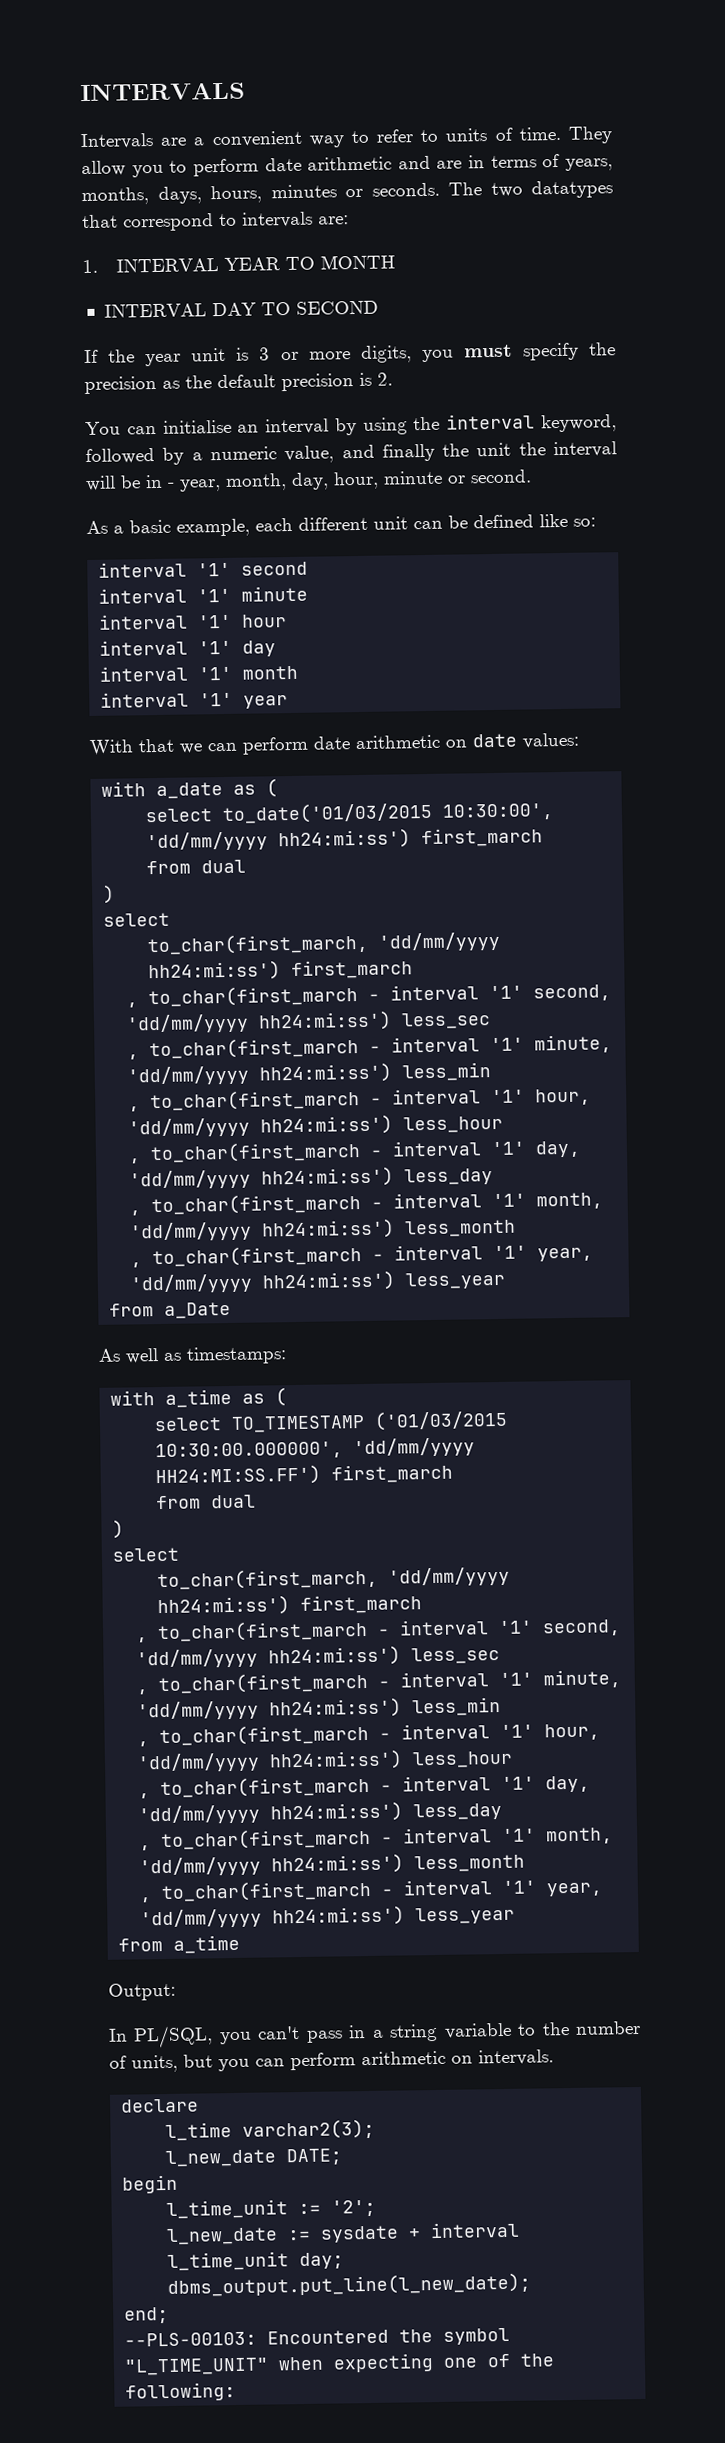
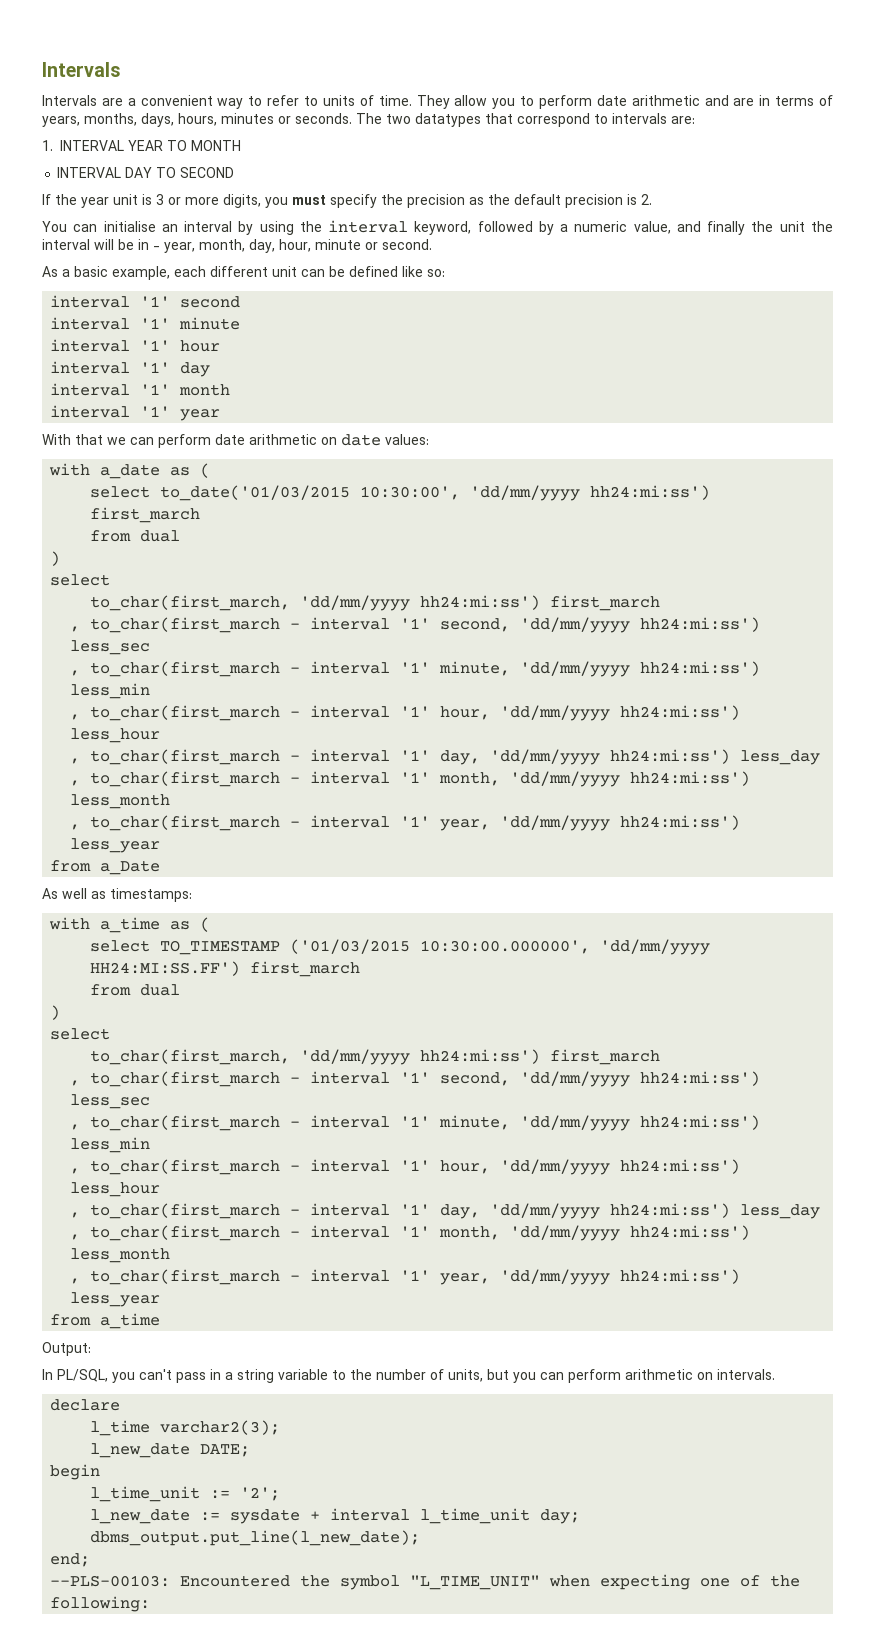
[80,81,245,102] INTERVALS -> [42,62,120,77] Intervals

